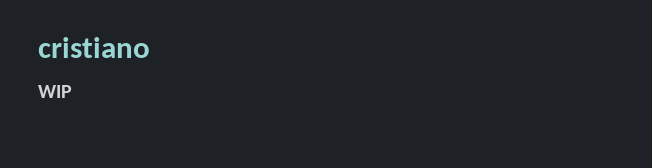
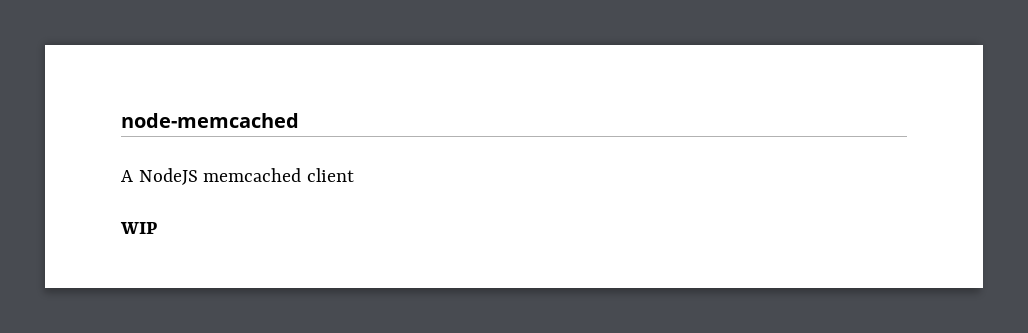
[38,37,150,58] cristiano -> [121,113,299,128] [121,168,355,185] node-memcached // A NodeJS memcached client

